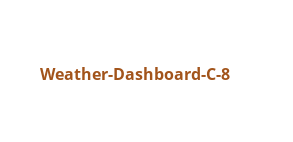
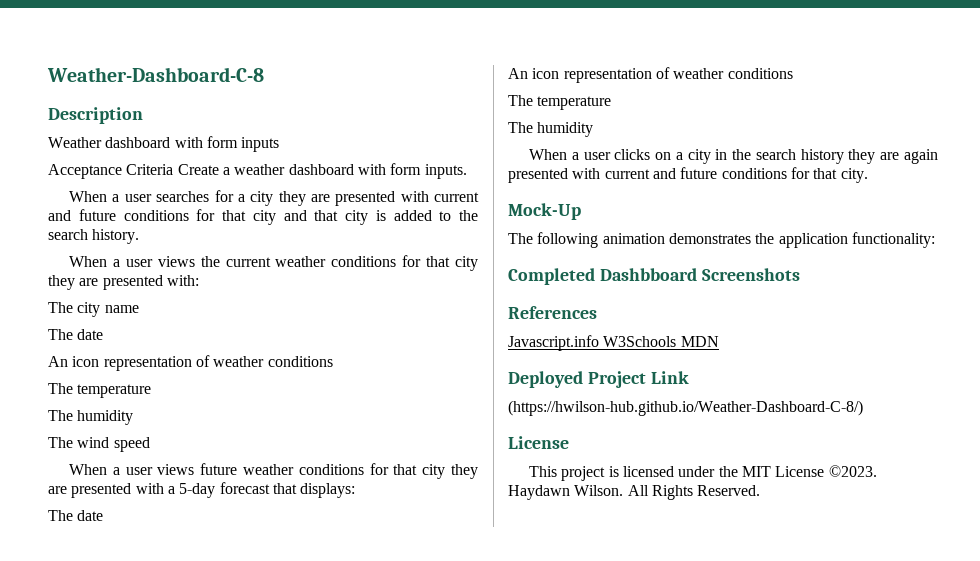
(230, 73) none -> [48,107,143,124] [48,136,280,152] [48,163,467,179] [69,190,480,206] [48,209,478,225] [48,229,140,244] [69,255,478,271] [48,275,199,290] [48,302,139,317] [48,329,104,340] [48,355,333,371] [48,383,152,398] [48,410,134,425] [48,437,150,452] [69,463,478,479] [48,482,356,498] [48,510,104,521] [508,67,793,83] [508,95,612,110] [508,122,594,137] [529,149,938,164] [508,167,868,183] [508,203,581,220] [508,232,935,248] [508,268,800,285] [508,306,597,319] [508,335,719,351] [508,371,689,388] [508,400,863,416] [508,436,569,449] [529,465,877,481] [508,485,761,500] // Description // Weather dashboard with form inputs // Acceptance Criteria Create a weather dashboard with form inputs. // When a user searches for a city they are presented with current and future conditions for that city and that city is added to the search history. // When a user views the current weather conditions for that city they are presented with: // The city name // The date // An icon representation of weather conditions // The temperature // The humidity // The wind speed // When a user views future weather conditions for that city they are presented with a 5-day forecast that displays: // The date // An icon representation of weather conditions // The temperature // The humidity // When a user clicks on a city in the search history they are again presented with current and future conditions for that city. // Mock-Up // The following animation demonstrates the application functionality: // Completed Dashbboard Screenshots // References // Javascript.info W3Schools MDN // Deployed Project Link // (https://hwilson-hub.github.io/Weather-Dashboard-C-8/) // License // This project is licensed under the MIT License ©2023. Haydawn Wilson. All Rights Reserved.

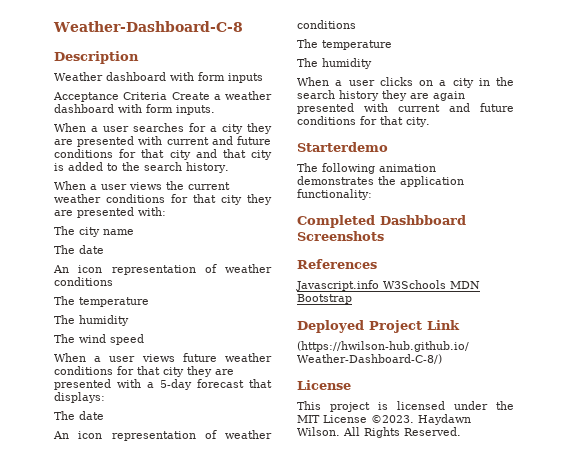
[508,203,581,220] Mock-Up -> [297,142,388,152] Starterdemo
(719, 341) none -> [297,294,352,304] Bootstrap

